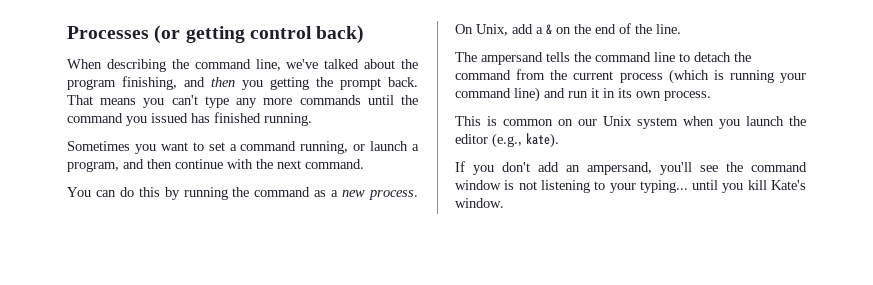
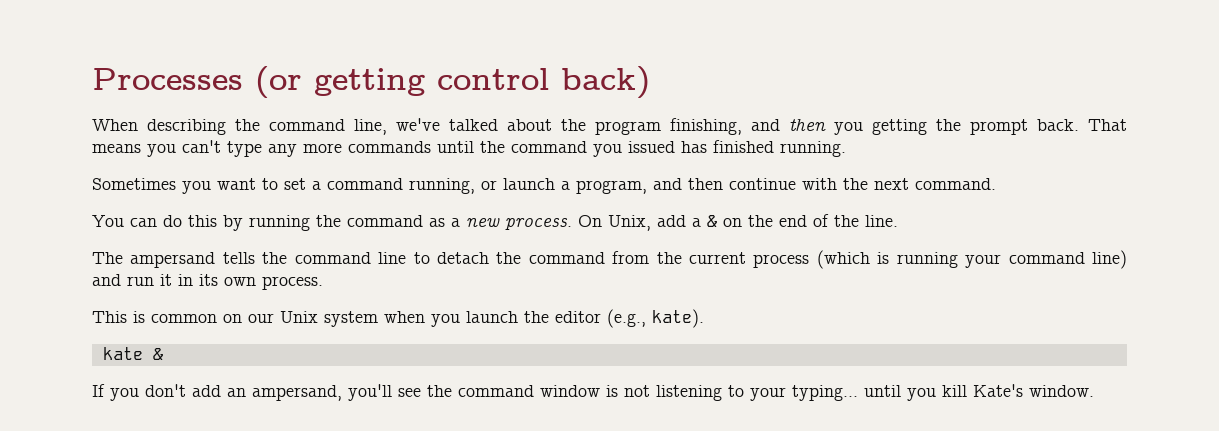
(559, 140) none -> [102,347,163,360] // kate &

